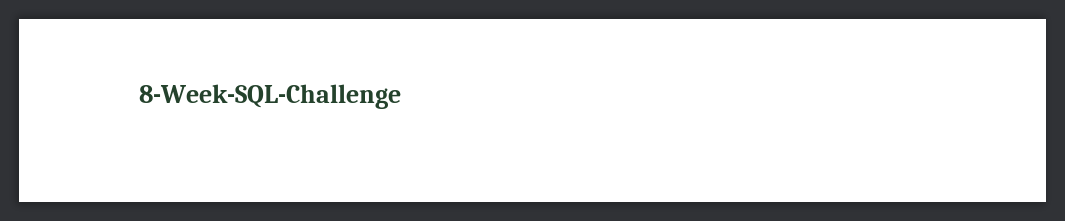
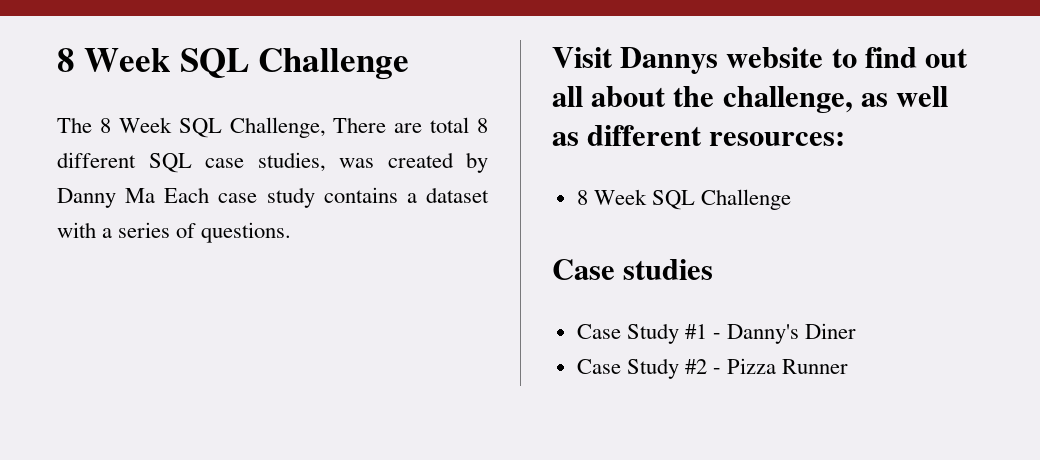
[139,84,401,109] 8-Week-SQL-Challenge -> [57,48,410,80] [57,117,488,138] [57,152,488,173] [57,187,489,208] [57,222,292,243] [552,47,969,74] [552,86,949,113] [552,125,846,146] [576,189,791,210] [552,259,714,280] [576,323,857,344] [576,358,849,379] 8 Week SQL Challenge // The 8 Week SQL Challenge, There are total 8 different SQL case studies, was created by Danny Ma Each case study contains a dataset with a series of questions. // Visit Dannys website to find out all about the challenge, as well as different resources: // 8 Week SQL Challenge // Case studies // Case Study #1 - Danny's Diner // Case Study #2 - Pizza Runner

